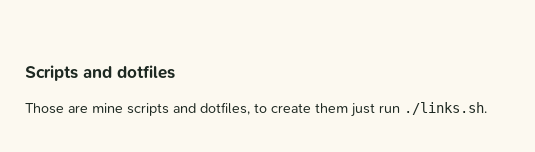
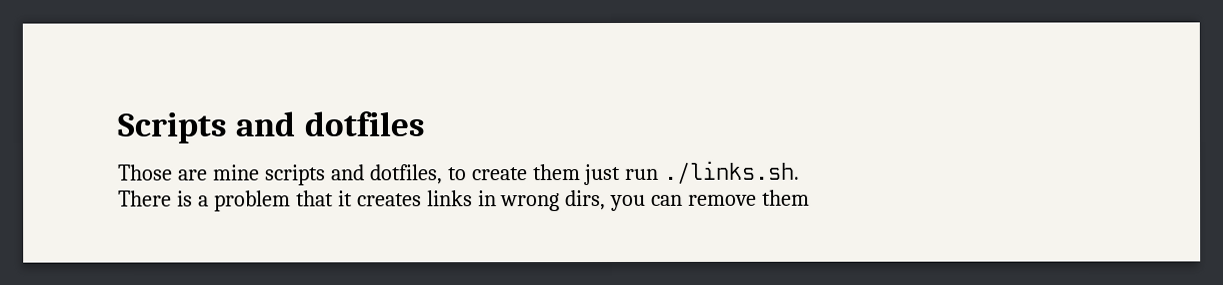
(487, 108) none -> [118,189,811,212] // There is a problem that it creates links in wrong dirs, you can remove them

